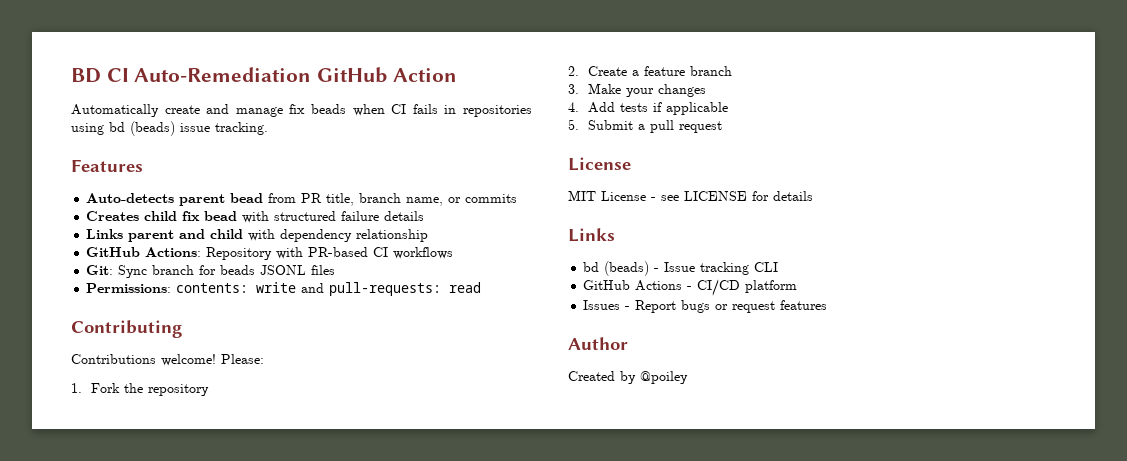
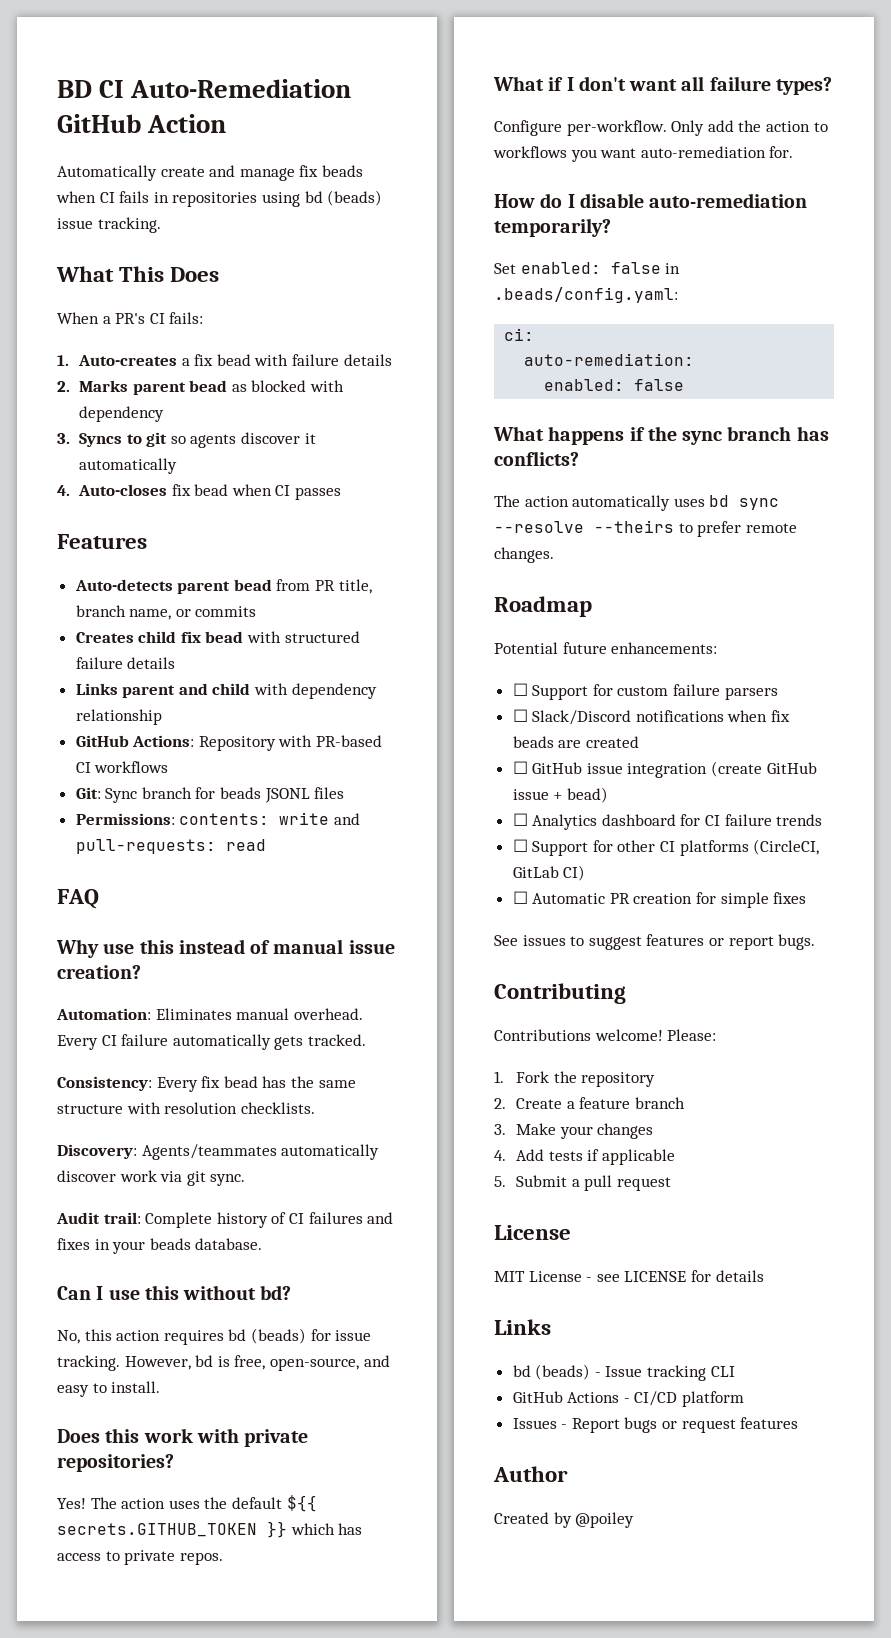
(268, 128) none -> [56,266,220,282] [57,312,204,324] [57,354,392,366] [57,380,345,395] [79,406,165,422] [57,432,316,448] [79,458,178,474] [57,484,342,500] // What This Does // When a PR's CI fails: // 1. Auto-creates a fix bead with failure details // 2. Marks parent bead as blocked with dependency // 3. Syncs to git so agents discover it automatically // 4. Auto-closes fix bead when CI passes
(482, 287) none -> [57,889,99,909] [56,939,395,958] [57,965,141,979] [56,1008,363,1020] [57,1034,366,1050] [57,1076,356,1092] [57,1102,315,1114] [57,1144,380,1160] [57,1170,246,1186] [56,1212,394,1228] [57,1238,263,1254] [57,1285,292,1300] [57,1328,372,1345] [57,1355,390,1371] [57,1381,161,1397] [57,1428,309,1447] [57,1454,174,1472] [57,1495,317,1512] [57,1521,363,1538] [57,1550,223,1565] [493,76,832,95] [494,120,828,136] [493,146,794,162] [494,193,808,208] [494,218,611,237] [494,262,681,274] [494,287,678,303] [504,328,535,341] [524,353,695,366] [544,379,685,391] [493,426,829,445] [494,451,579,466] [494,495,780,511] [494,520,797,537] [494,547,554,563] [494,596,592,617] [494,642,718,654] [512,683,778,700] [512,709,791,725] [512,736,639,748] [512,761,817,778] [512,787,608,803] [512,813,823,830] [512,839,820,856] [512,865,586,881] [512,891,807,908] [494,934,816,950] // FAQ // Why use this instead of manual issue creation? // Automation: Eliminates manual overhead. Every CI failure automatically gets tracked. // Consistency: Every fix bead has the same structure with resolution checklists. // Discovery: Agents/teammates automatically discover work via git sync. // Audit trail: Complete history of CI failures and fixes in your beads database. // Can I use this without bd? // No, this action requires bd (beads) for issue tracking. However, bd is free, open-source, and easy to install. // Does this work with private repositories? // Yes! The action uses the default ${{ secrets.GITHUB_TOKEN }} which has access to private repos. // What if I don't want all failure types? // Configure per-workflow. Only add the action to workflows you want auto-remediation for. // How do I disable auto-remediation temporarily? // Set enabled: false in .beads/config.yaml: // ci: // auto-remediation: // enabled: false // What happens if the sync branch has conflicts? // The action automatically uses bd sync --resolve --theirs to prefer remote changes. // Roadmap // Potential future enhancements: // ☐ Support for custom failure parsers // ☐ Slack/Discord notifications when fix beads are created // ☐ GitHub issue integration (create GitHub issue + bead) // ☐ Analytics dashboard for CI failure trends // ☐ Support for other CI platforms (CircleCI, GitLab CI) // ☐ Automatic PR creation for simple fixes // See issues to suggest features or report bugs.

